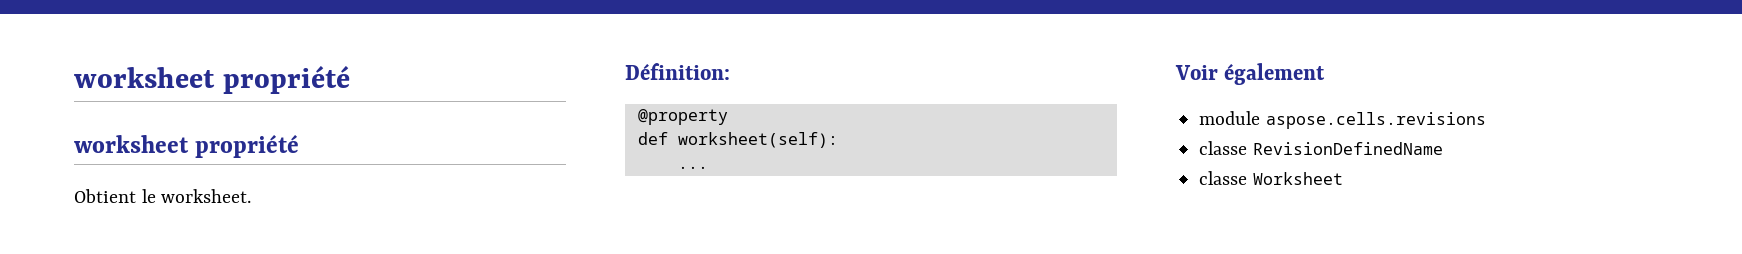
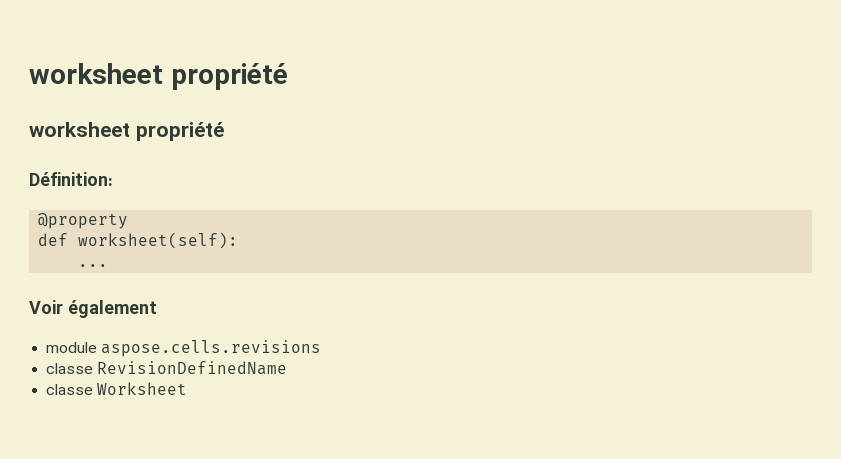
[74,189,252,203] // Obtient le worksheet. -> (224, 131) none

